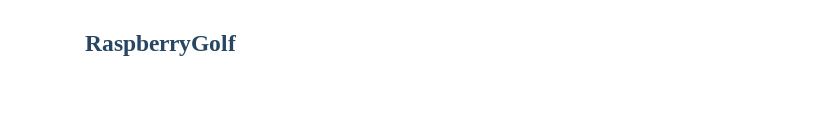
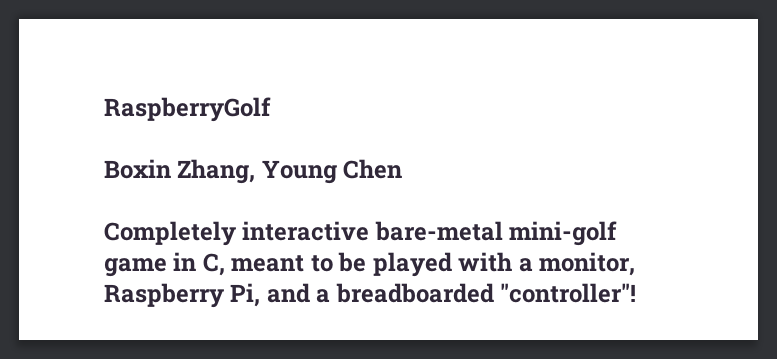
(237, 45) none -> [104,159,403,184] [104,221,618,246] [104,252,636,277] [104,283,637,308] // Boxin Zhang, Young Chen // Completely interactive bare-metal mini-golf game in C, meant to be played with a monitor, Raspberry Pi, and a breadboarded "controller"!

